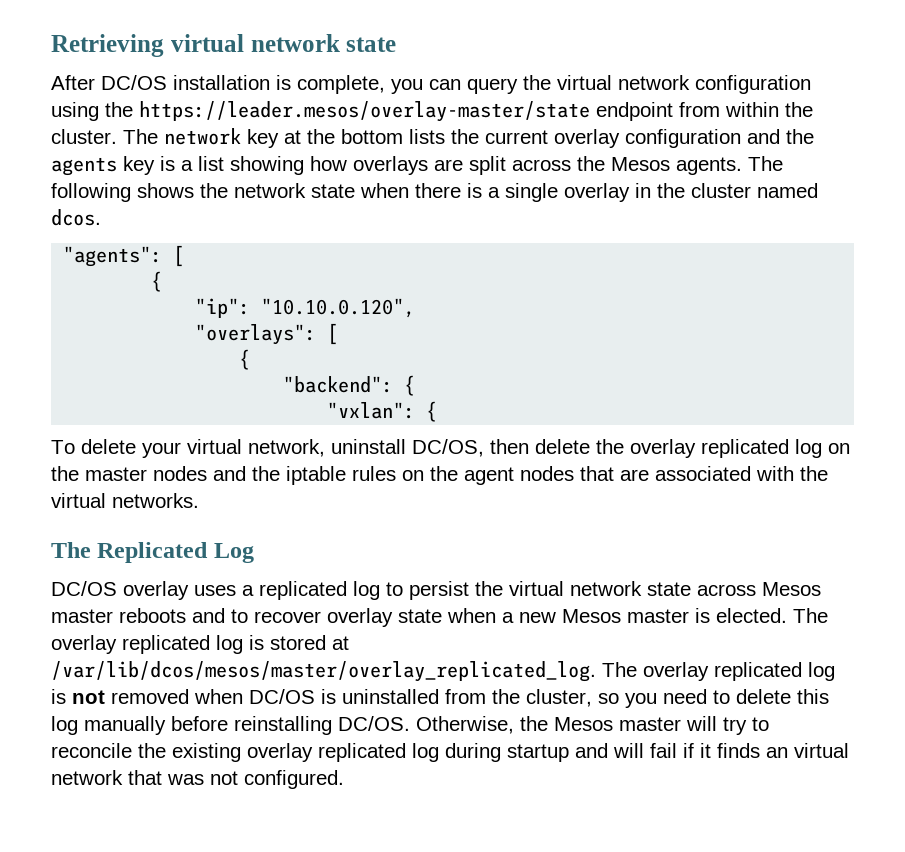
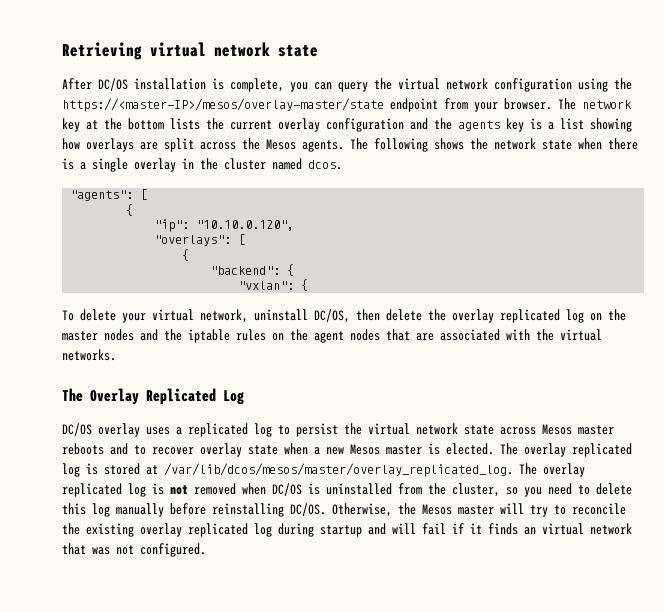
[139,101,590,122] https://leader.mesos/overlay-master/state -> [62,98,384,112] https://<master-IP>/mesos/overlay-master/state
[725,102,813,117] [51,129,117,144] within the cluster. -> [474,98,552,112] your browser.
(91, 550) none -> [90,388,139,405] Overlay

